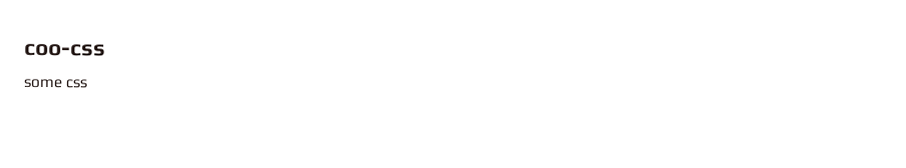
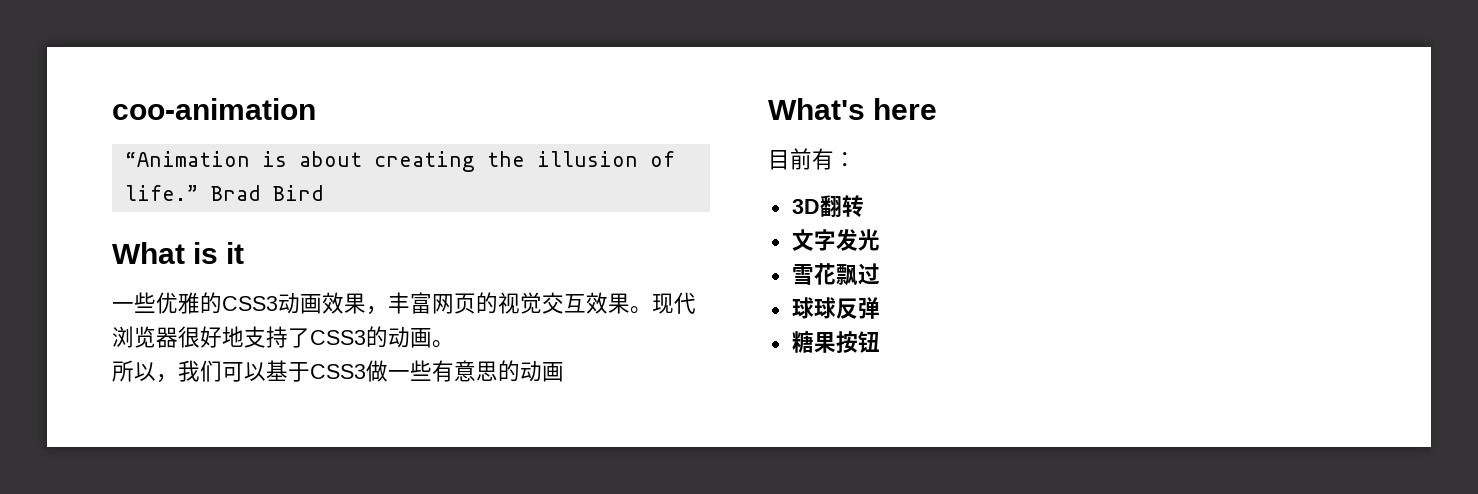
[24,43,106,57] [23,78,89,89] coo-css // some css -> [112,98,316,120] [124,151,675,172] [124,185,324,201] [112,242,245,264] [112,292,696,315] [112,326,454,348] [112,360,564,383] [768,98,938,120] [768,148,856,170] [791,195,864,217] [791,229,880,251] [791,263,880,286] [791,297,880,319] [791,331,880,353] coo-animation // “Animation is about creating the illusion of life.” Brad Bird // What is it // 一些优雅的CSS3动画效果，丰富网页的视觉交互效果。现代浏览器很好地支持了CSS3的动画。 // 所以，我们可以基于CSS3做一些有意思的动画 // What's here // 目前有： // 3D翻转 // 文字发光 // 雪花飘过 // 球球反弹 // 糖果按钮

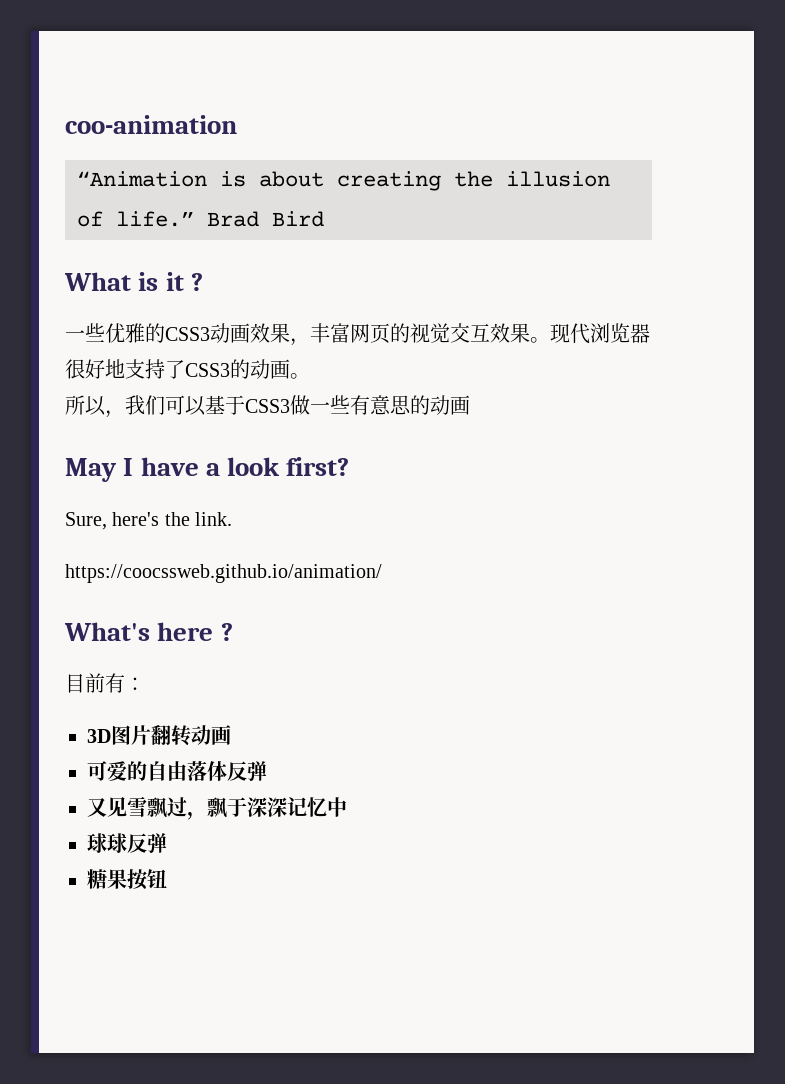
(245, 253) none -> [190,273,203,291] ?
(564, 372) none -> [65,457,350,482] [65,512,233,530] [65,564,382,583] // May I have a look first? // Sure, here's the link. // https://coocssweb.github.io/animation/
(938, 109) none -> [220,623,233,641] ?
(820, 206) none -> [111,725,151,745] 图片
[791,229,880,251] [791,263,880,286] // 文字发光 // 雪花飘过 -> [191,725,231,745] [87,761,267,781] [87,796,347,820] 动画 // 可爱的自由落体反弹 // 又见雪飘过，飘于深深记忆中

